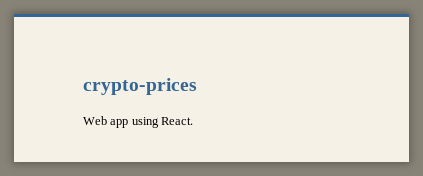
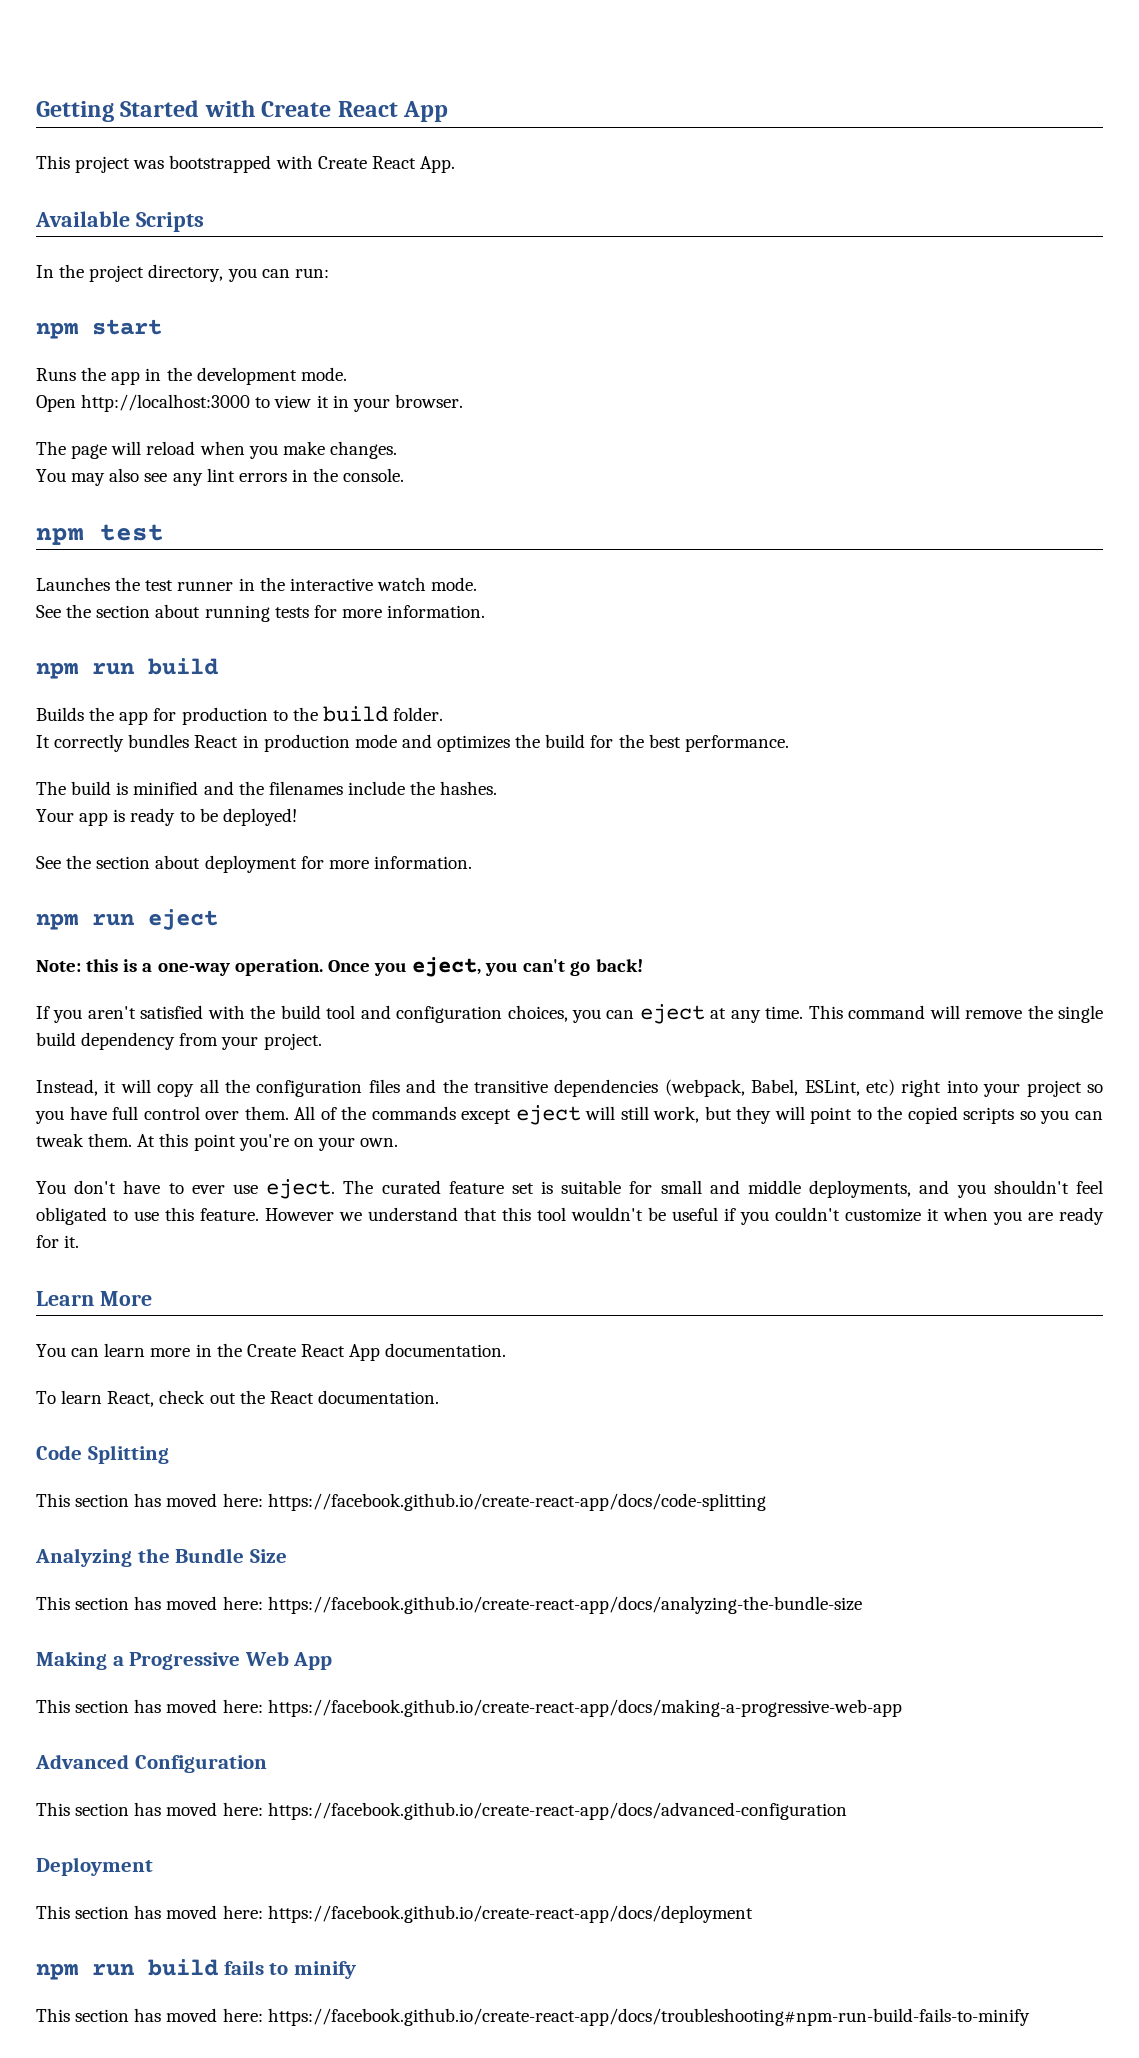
[83,78,197,95] [83,116,194,128] crypto-prices // Web app using React. -> [36,100,449,122] [36,155,455,173] [35,211,204,232] [36,264,329,282] [36,319,162,339] [36,367,347,385] [36,394,463,412] [36,441,397,459] [36,468,405,486] [36,524,164,545] [36,577,478,591] [36,604,486,622] [36,658,218,679] [36,706,444,725] [36,734,789,752] [36,781,498,795] [36,808,297,826] [36,855,472,873] [36,909,218,930] [36,957,643,977] [36,1004,1104,1024] [36,1032,322,1050] [36,1079,1103,1097] [35,1105,1103,1125] [36,1133,399,1151] [36,1179,1103,1199] [36,1207,1104,1225] [36,1235,80,1248] [36,1291,152,1306] [36,1343,507,1361] [36,1390,439,1407] [36,1445,169,1464] [36,1493,766,1511] [35,1548,287,1567] [36,1596,862,1614] [36,1651,333,1670] [36,1699,902,1717] [35,1754,267,1773] [36,1802,847,1820] [36,1857,153,1876] [36,1905,753,1923] [36,1959,356,1980] [36,2008,1030,2026] Getting Started with Create React App // This project was bootstrapped with Create React App. // Available Scripts // In the project directory, you can run: // npm start // Runs the app in the development mode. // Open http://localhost:3000 to view it in your browser. // The page will reload when you make changes. // You may also see any lint errors in the console. // npm test // Launches the test runner in the interactive watch mode. // See the section about running tests for more information. // npm run build // Builds the app for production to the build folder. // It correctly bundles React in production mode and optimizes the build for the best performance. // The build is minified and the filenames include the hashes. // Your app is ready to be deployed! // See the section about deployment for more information. // npm run eject // Note: this is a one-way operation. Once you eject, you can't go back! // If you aren't satisfied with the build tool and configuration choices, you can eject at any time. This command will remove the single build dependency from your project. // Instead, it will copy all the configuration files and the transitive dependencies (webpack, Babel, ESLint, etc) right into your project so you have full control over them. All of the commands except eject will still work, but they will point to the copied scripts so you can tweak them. At this point you're on your own. // You don't have to ever use eject. The curated feature set is suitable for small and middle deployments, and you shouldn't feel obligated to use this feature. However we understand that this tool wouldn't be useful if you couldn't customize it when you are ready for it. // Learn More // You can learn more in the Create React App documentation. // To learn React, check out the React documentation. // Code Splitting // This section has moved here: https://facebook.github.io/create-react-app/docs/code-splitting // Analyzing the Bundle Size // This section has moved here: https://facebook.github.io/create-react-app/docs/analyzing-the-bundle-size // Making a Progressive Web App // This section has moved here: https://facebook.github.io/create-react-app/docs/making-a-progressive-web-app // Advanced Configuration // This section has moved here: https://facebook.github.io/create-react-app/docs/advanced-configuration // Deployment // This section has moved here: https://facebook.github.io/create-react-app/docs/deployment // npm run build fails to minify // This section has moved here: https://facebook.github.io/create-react-app/docs/troubleshooting#npm-run-build-fails-to-minify

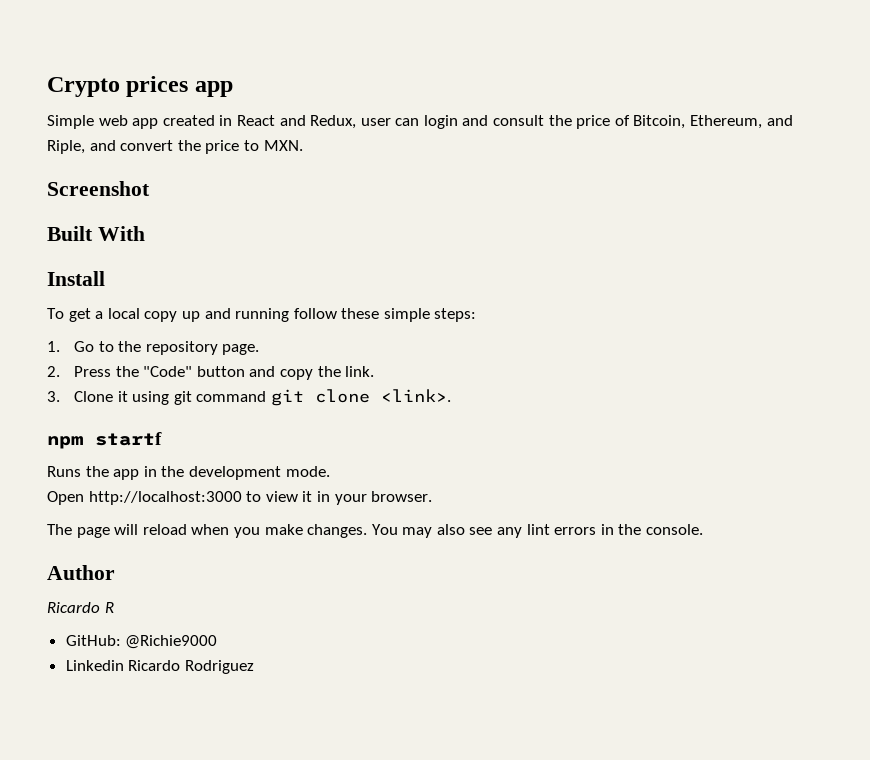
[36,100,449,122] [36,155,455,173] [35,211,204,232] [36,264,329,282] [36,319,162,339] Getting Started with Create React App // This project was bootstrapped with Create React App. // Available Scripts // In the project directory, you can run: // npm start -> [47,76,233,97] [47,115,793,129] [47,140,303,154] [47,181,150,196] [47,226,145,241] [47,271,105,286] [47,308,477,322] [47,341,260,355] [47,366,375,380] [47,389,451,406] [47,432,162,449] Crypto prices app // Simple web app created in React and Redux, user can login and consult the price of Bitcoin, Ethereum, and Riple, and convert the price to MXN. // Screenshot // Built With // Install // To get a local copy up and running follow these simple steps: // 1. Go to the repository page. // 2. Press the "Code" button and copy the link. // 3. Clone it using git command git clone <link>. // npm startf
(397, 450) // -> (368, 531) none
[36,524,164,545] [36,577,478,591] [36,604,486,622] [36,658,218,679] [36,706,444,725] [36,734,789,752] [36,781,498,795] [36,808,297,826] [36,855,472,873] [36,909,218,930] [36,957,643,977] [36,1004,1104,1024] [36,1032,322,1050] [36,1079,1103,1097] [35,1105,1103,1125] [36,1133,399,1151] [36,1179,1103,1199] [36,1207,1104,1225] [36,1235,80,1248] [36,1291,152,1306] [36,1343,507,1361] [36,1390,439,1407] [36,1445,169,1464] [36,1493,766,1511] [35,1548,287,1567] [36,1596,862,1614] [36,1651,333,1670] [36,1699,902,1717] [35,1754,267,1773] [36,1802,847,1820] [36,1857,153,1876] [36,1905,753,1923] [36,1959,356,1980] [36,2008,1030,2026] npm test // Launches the test runner in the interactive watch mode. // See the section about running tests for more information. // npm run build // Builds the app for production to the build folder. // It correctly bundles React in production mode and optimizes the build for the best performance. // The build is minified and the filenames include the hashes. // Your app is ready to be deployed! // See the section about deployment for more information. // npm run eject // Note: this is a one-way operation. Once you eject, you can't go back! // If you aren't satisfied with the build tool and configuration choices, you can eject at any time. This command will remove the single build dependency from your project. // Instead, it will copy all the configuration files and the transitive dependencies (webpack, Babel, ESLint, etc) right into your project so you have full control over them. All of the commands except eject will still work, but they will point to the copied scripts so you can tweak them. At this point you're on your own. // You don't have to ever use eject. The curated feature set is suitable for small and middle deployments, and you shouldn't feel obligated to use this feature. However we understand that this tool wouldn't be useful if you couldn't customize it when you are ready for it. // Learn More // You can learn more in the Create React App documentation. // To learn React, check out the React documentation. // Code Splitting // This section has moved here: https://facebook.github.io/create-react-app/docs/code-splitting // Analyzing the Bundle Size // This section has moved here: https://facebook.github.io/create-react-app/docs/analyzing-the-bundle-size // Making a Progressive Web App // This section has moved here: https://facebook.github.io/create-react-app/docs/making-a-progressive-web-app // Advanced Configuration // This section has moved here: https://facebook.github.io/create-react-app/docs/advanced-configuration // Deployment // This section has moved here: https://facebook.github.io/create-react-app/docs/deployment // npm run build fails to minify // This section has moved here: https://facebook.github.io/create-react-app/docs/troubleshooting#npm-run-build-fails-to-minify -> [47,565,115,580] [47,602,114,613] [65,635,218,649] [65,660,254,674] Author // Ricardo R // GitHub: @Richie9000 // Linkedin Ricardo Rodriguez

